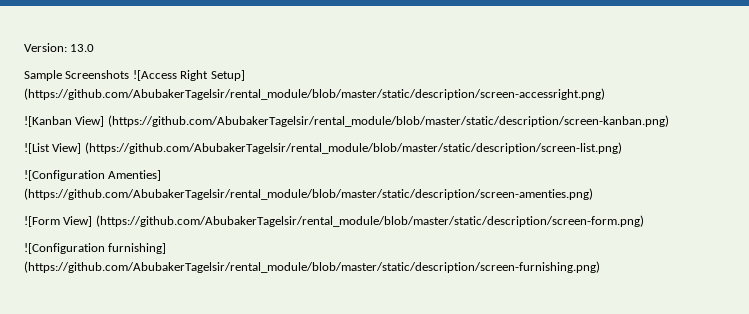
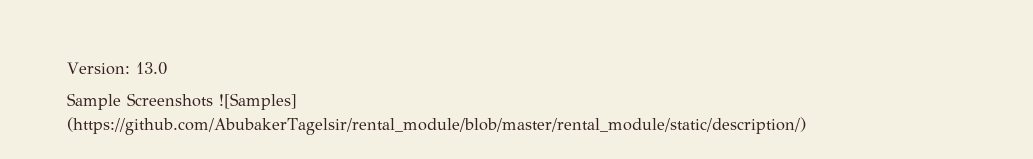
[132,70,245,81] [24,88,605,100] [24,115,669,127] [24,142,622,154] [24,170,162,181] [24,188,593,200] [24,215,644,227] [24,243,167,254] [24,261,600,273] ![Access Right Setup] (https://github.com/AbubakerTagelsir/rental_module/blob/master/static/description/screen-accessright.png) // ![Kanban View] (https://github.com/AbubakerTagelsir/rental_module/blob/master/static/description/screen-kanban.png) // ![List View] (https://github.com/AbubakerTagelsir/rental_module/blob/master/static/description/screen-list.png) // ![Configuration Amenties] (https://github.com/AbubakerTagelsir/rental_module/blob/master/static/description/screen-amenties.png) // ![Form View] (https://github.com/AbubakerTagelsir/rental_module/blob/master/static/description/screen-form.png) // ![Configuration furnishing] (https://github.com/AbubakerTagelsir/rental_module/blob/master/static/description/screen-furnishing.png) -> [219,93,297,110] [67,117,806,135] ![Samples] (https://github.com/AbubakerTagelsir/rental_module/blob/master/rental_module/static/description/)

